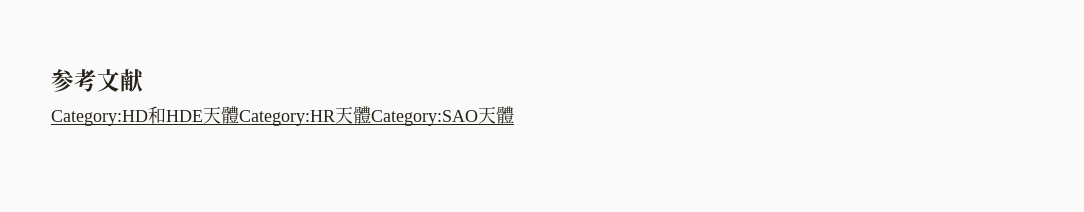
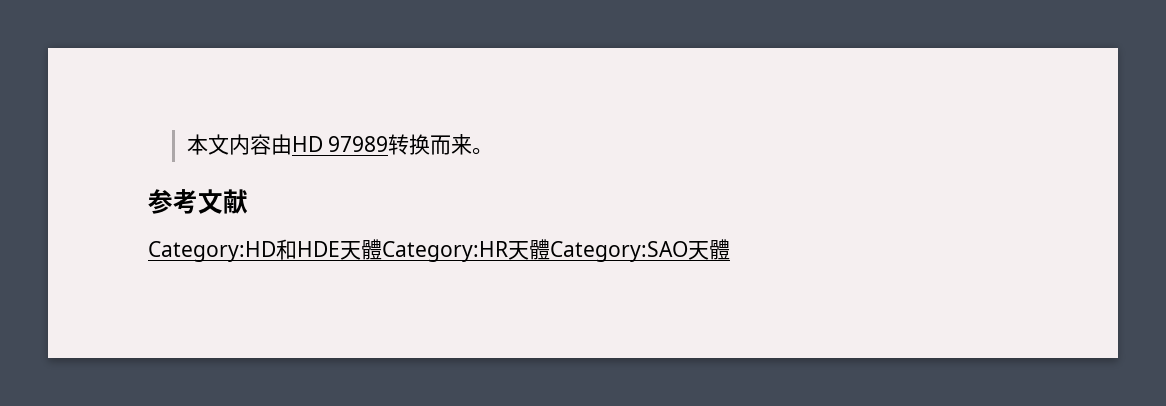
(51, 80) none -> [186,134,494,155] 本文内容由HD 97989转换而来。 //

